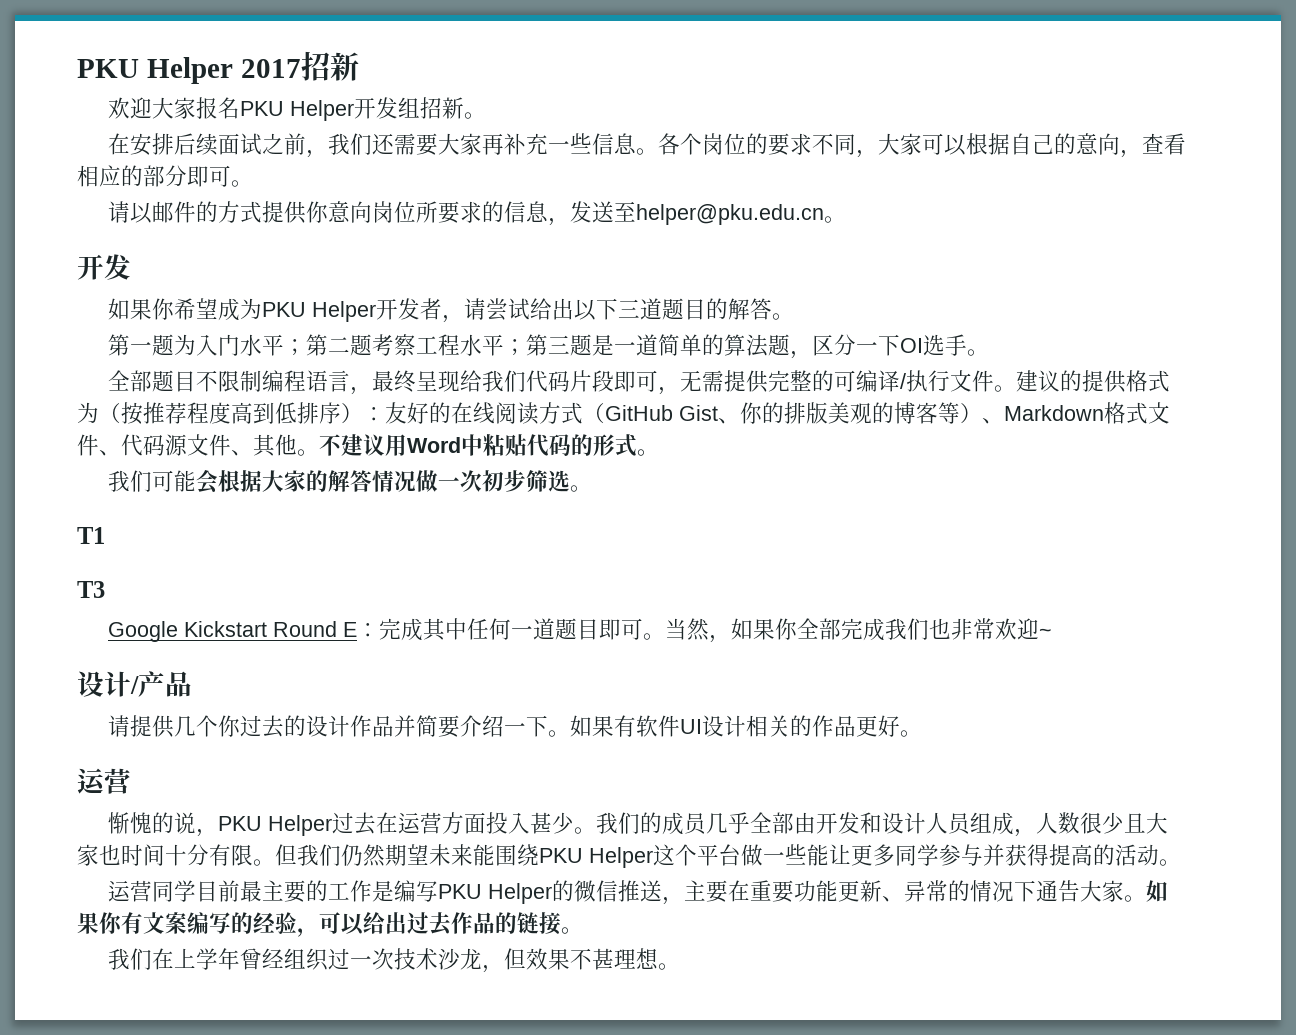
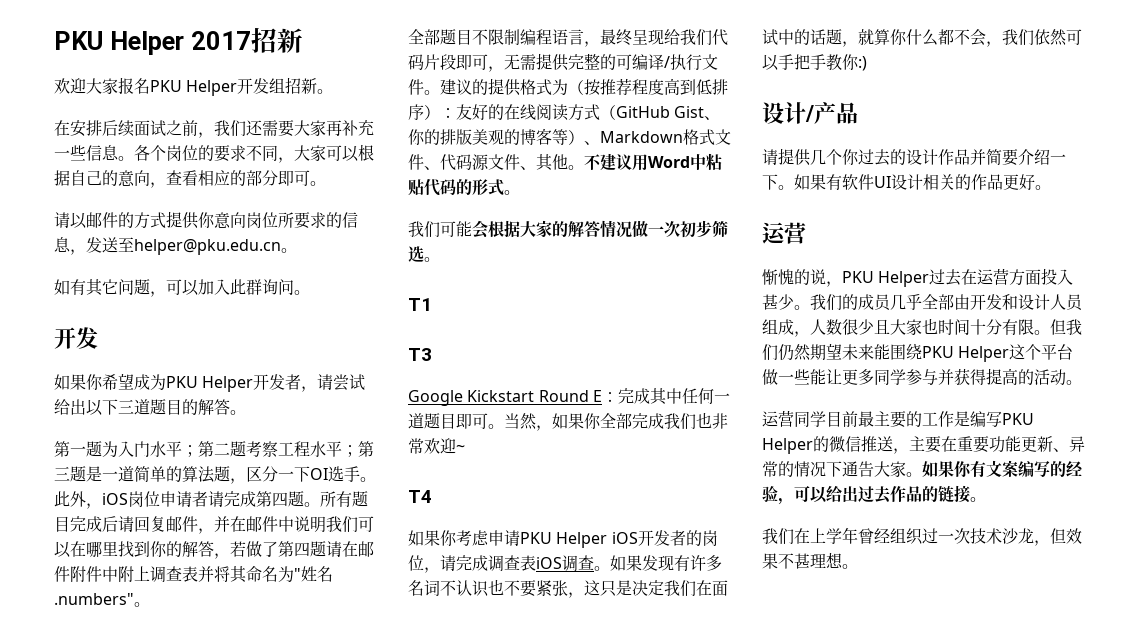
(847, 219) none -> [54,279,310,297] // 如有其它问题，可以加入此群询问。
(990, 352) none -> [54,491,368,509] [54,516,374,534] [54,541,374,559] [54,566,333,583] [54,593,150,607] 此外，iOS岗位申请者请完成第四题。所有题目完成后请回复邮件，并在邮件中说明我们可以在哪里找到你的解答，若做了第四题请在邮件附件中附上调查表并将其命名为"姓名.numbers"。
(1053, 632) none -> [408,490,432,503] [408,530,718,548] [408,555,722,573] [408,579,728,598] [762,29,1082,47] [762,54,867,71] // T4 // 如果你考虑申请PKU Helper iOS开发者的岗位，请完成调查表iOS调查。如果发现有许多名词不认识也不要紧张，这只是决定我们在面试中的话题，就算你什么都不会，我们依然可以手把手教你:)

